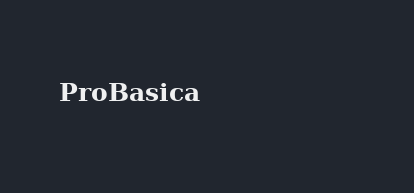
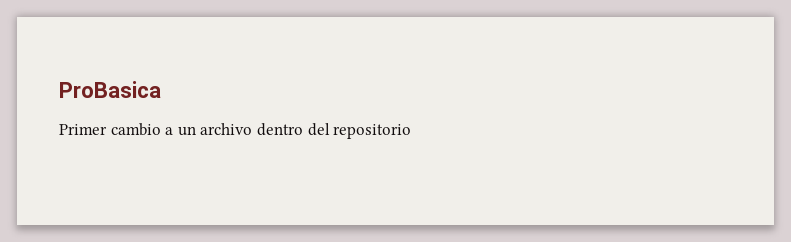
(200, 92) none -> [59,123,412,139] // Primer cambio a un archivo dentro del repositorio

